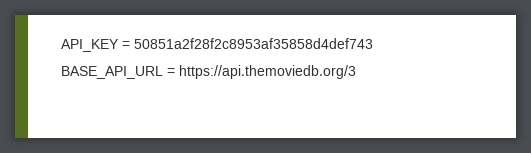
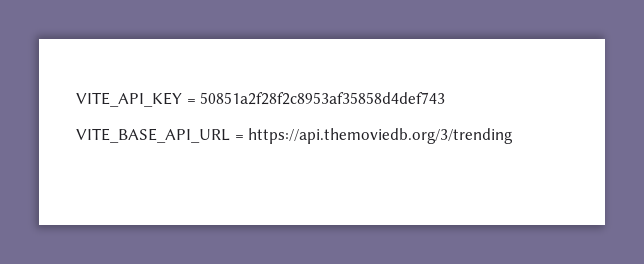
[61,39,119,52] API_KEY -> [76,92,182,107] VITE_API_KEY
[61,65,356,79] BASE_API_URL = https://api.themoviedb.org/3 -> [76,128,514,144] VITE_BASE_API_URL = https://api.themoviedb.org/3/trending

